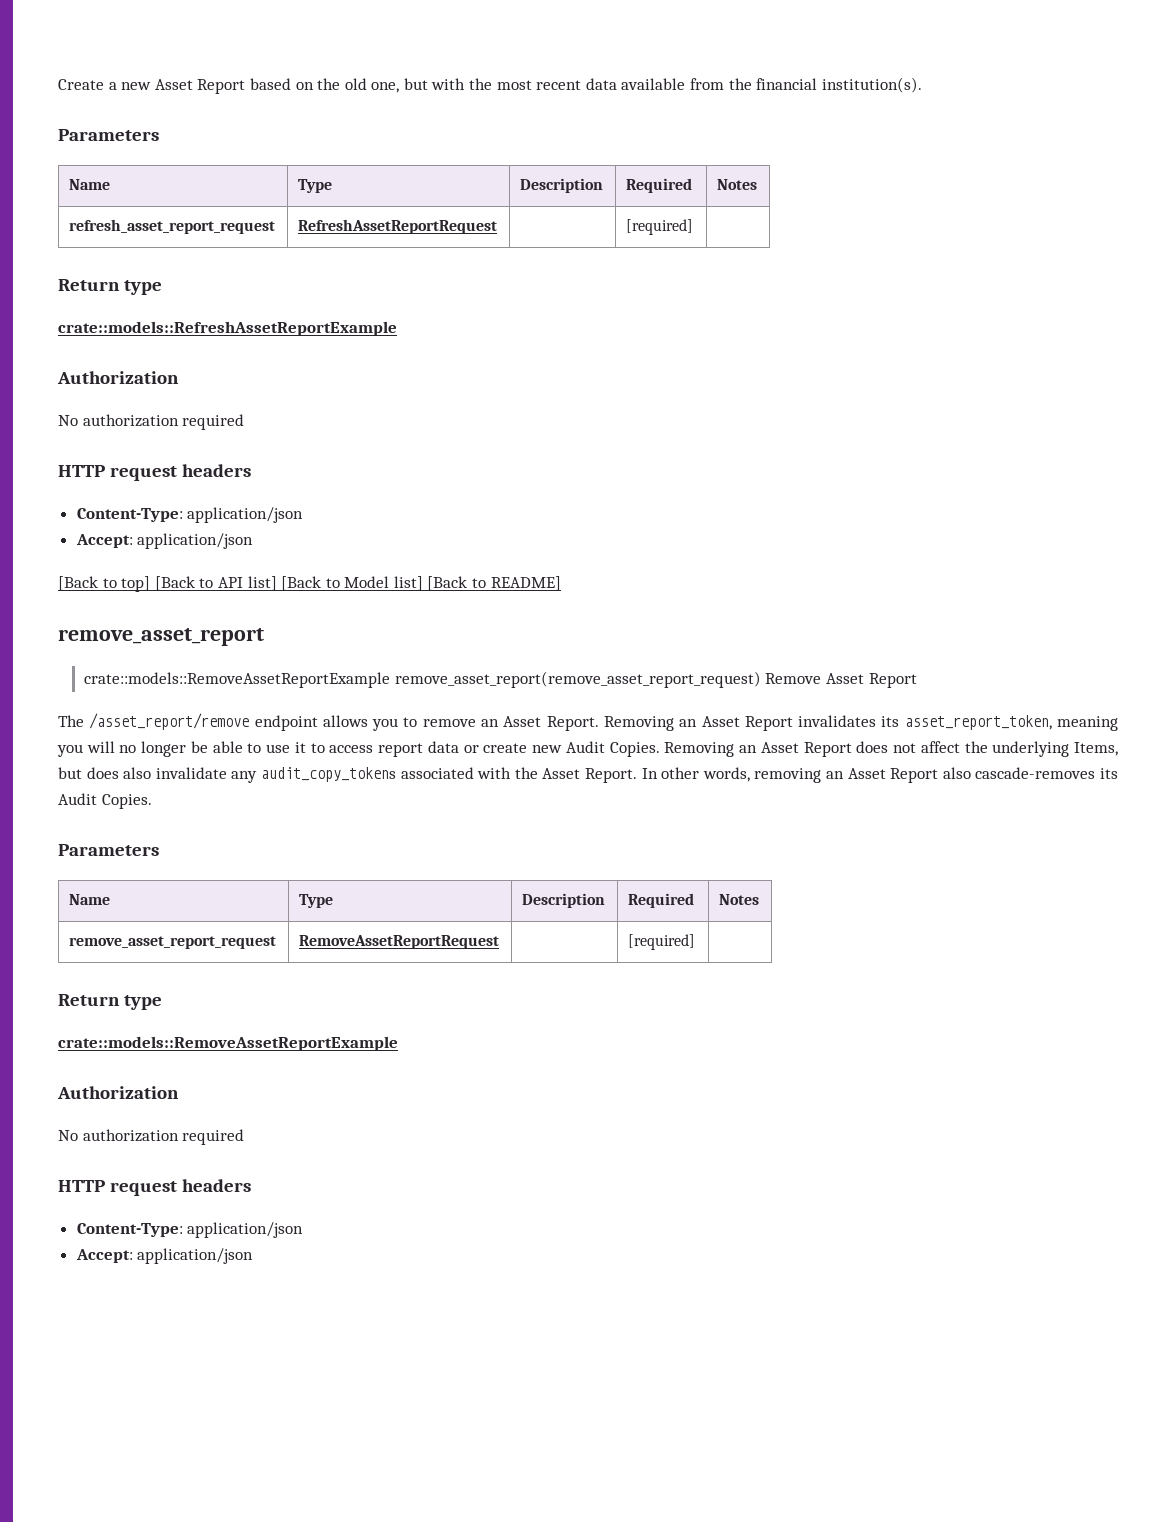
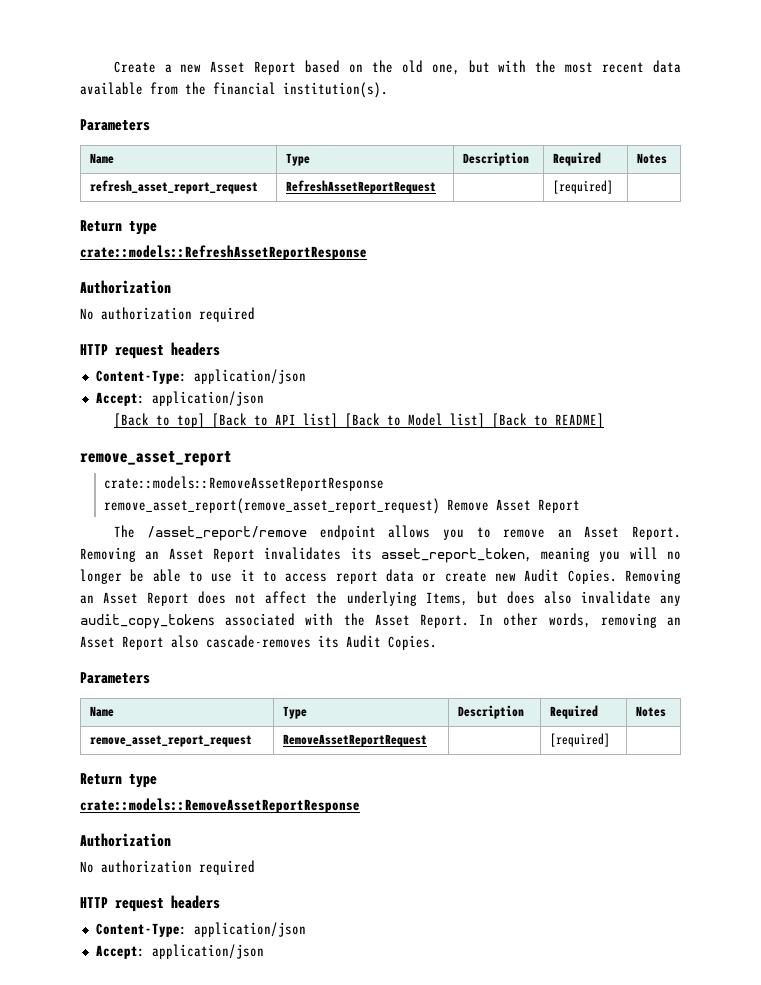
[58,321,397,336] crate::models::RefreshAssetReportExample -> [80,245,367,260] crate::models::RefreshAssetReportResponse
[84,672,391,688] crate::models::RemoveAssetReportExample -> [103,476,384,491] crate::models::RemoveAssetReportResponse
[58,1036,398,1051] crate::models::RemoveAssetReportExample -> [80,798,360,813] crate::models::RemoveAssetReportResponse

